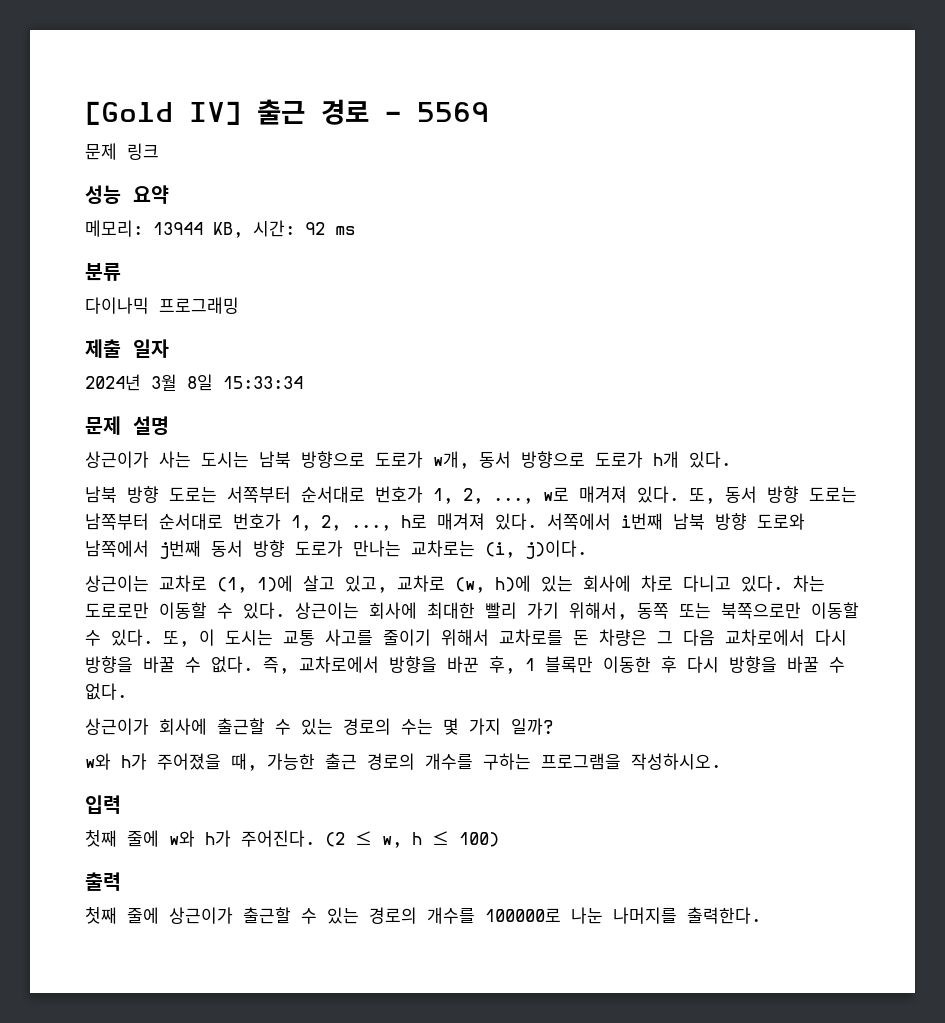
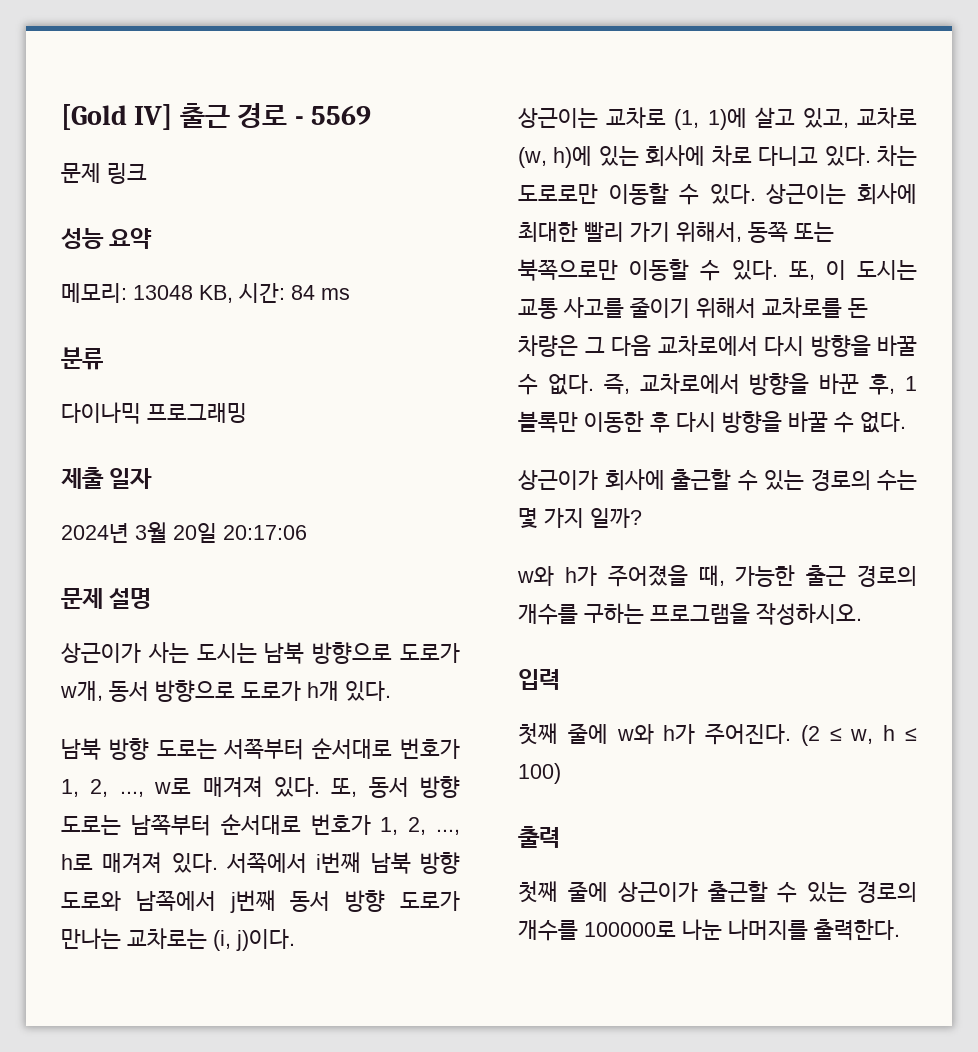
[153,222,203,235] 13944 -> [133,285,193,300] 13048
[305,222,325,235] 92 -> [291,285,315,300] 84
[187,374,303,391] 8일 15:33:34 -> [173,523,307,543] 20일 20:17:06

